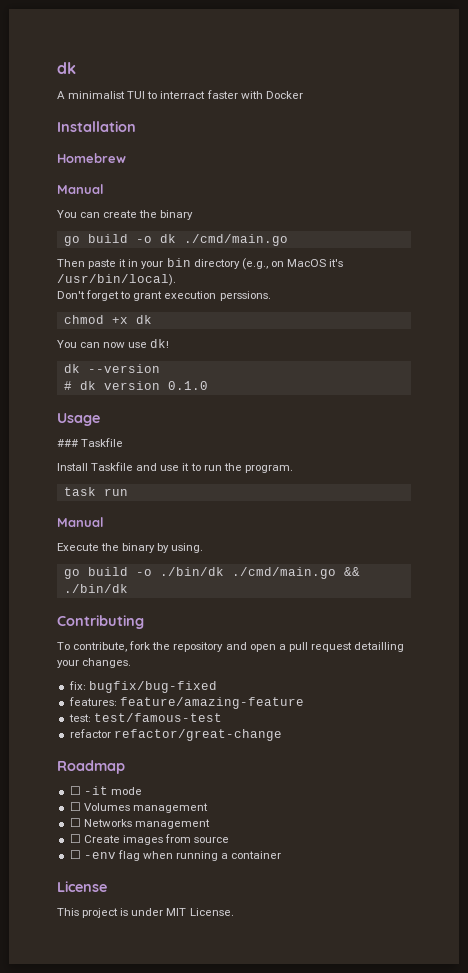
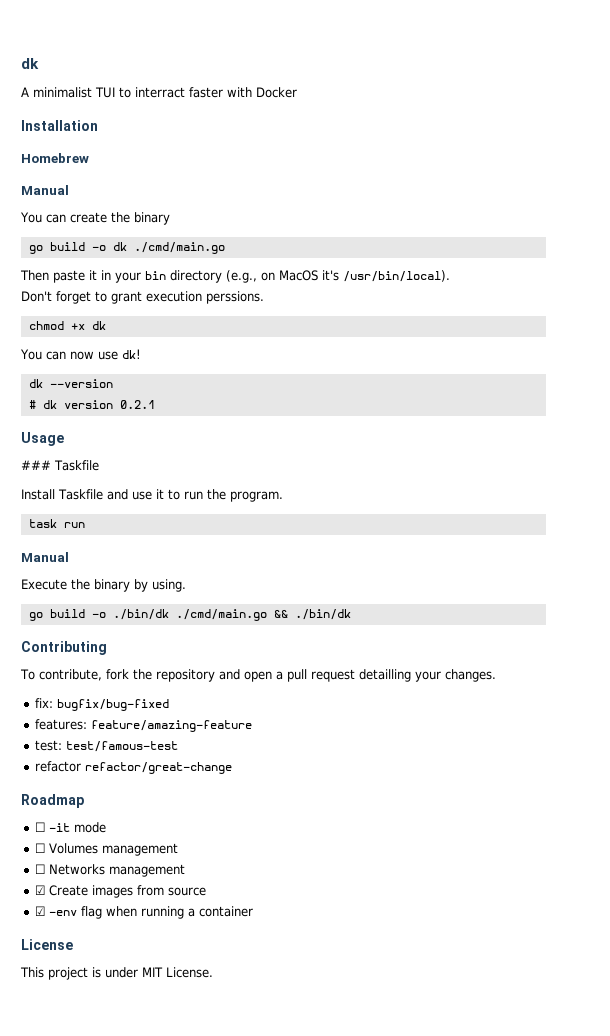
[167,381,208,390] 0.1.0 -> [119,400,155,409] 0.2.1
[69,834,81,843] ☐ -> [34,885,45,895] ☑
[69,850,81,859] ☐ -> [34,906,45,916] ☑

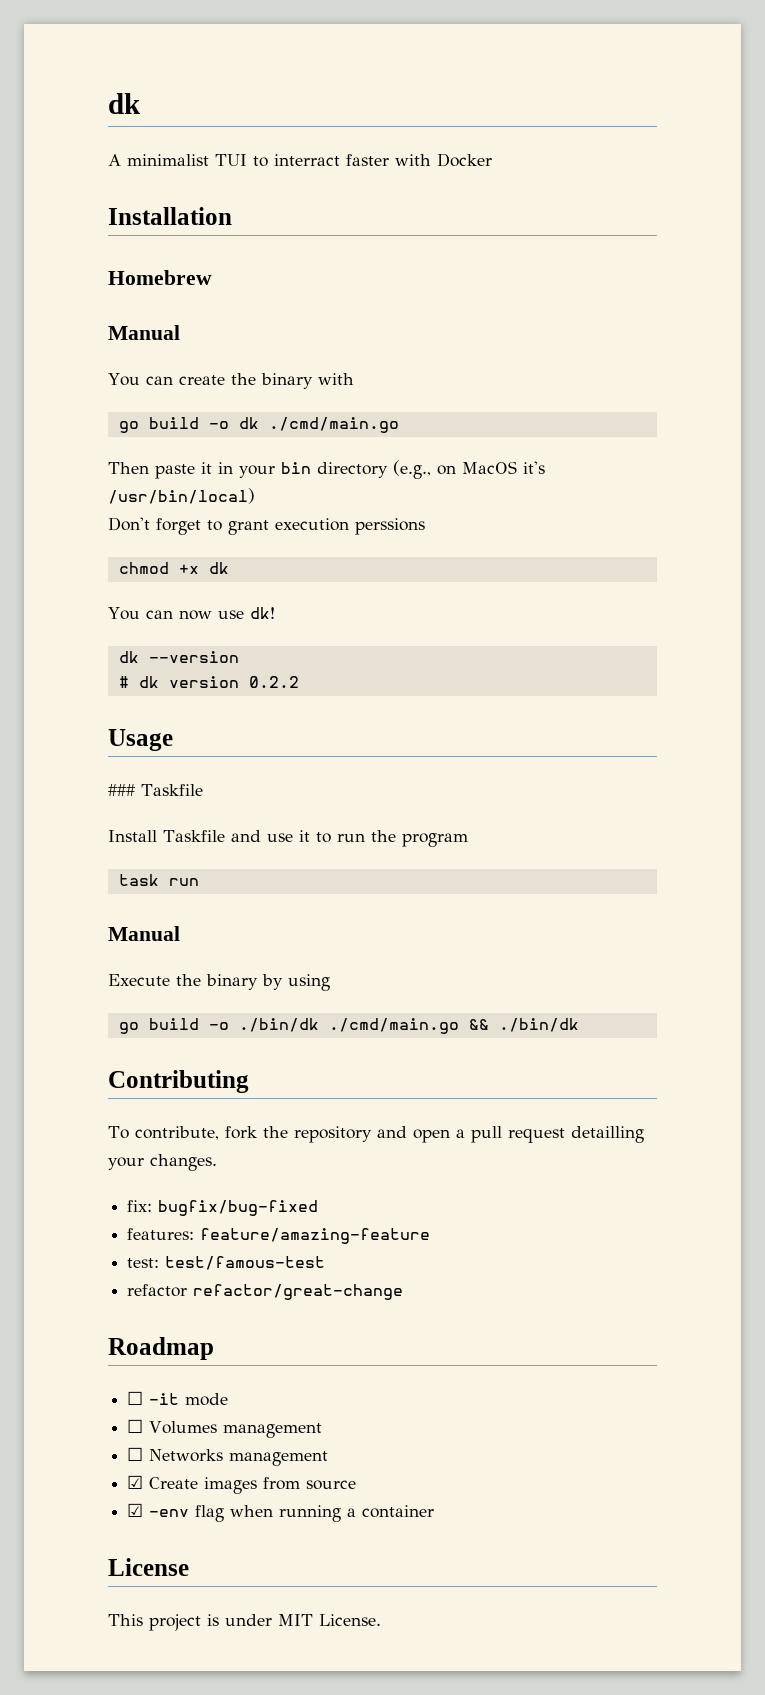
(170, 218) none -> [317,373,354,385] with
[343,270,450,282] /usr/bin/local). -> [108,488,255,504] /usr/bin/local)
[206,291,264,304] perssions. -> [355,518,425,535] perssions
[119,400,155,409] 0.2.1 -> [248,676,299,688] 0.2.2
[229,491,283,502] program. -> [401,833,468,847] program
[152,579,186,592] using. -> [288,974,330,991] using

